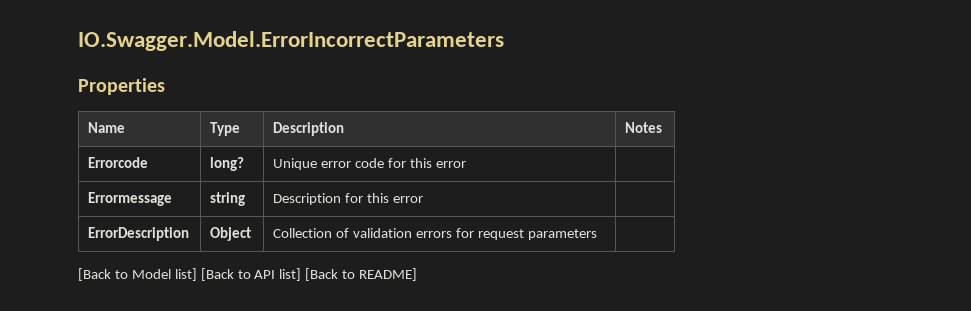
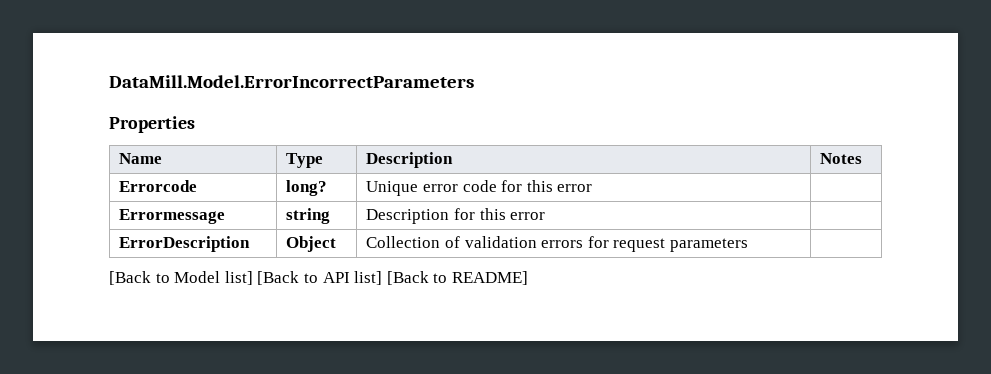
[78,31,504,51] IO.Swagger.Model.ErrorIncorrectParameters -> [109,75,474,88] DataMill.Model.ErrorIncorrectParameters

